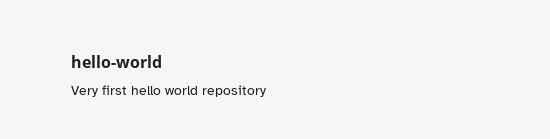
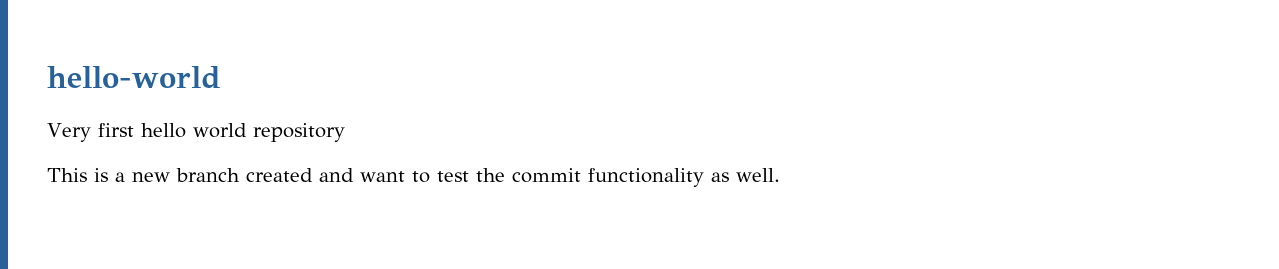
(266, 91) none -> [47,168,780,187] // This is a new branch created and want to test the commit functionality as well.

